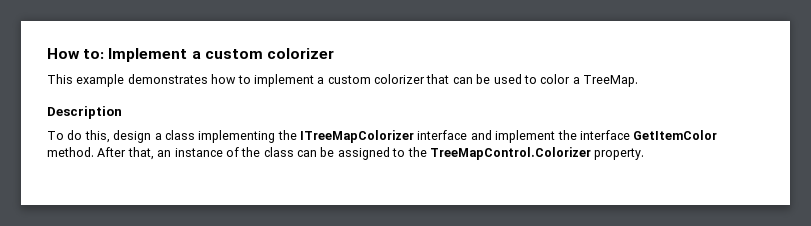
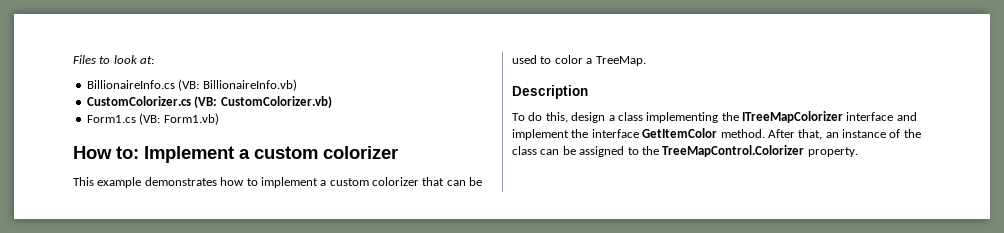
(47, 53) none -> [73,55,155,64] [86,79,297,91] [86,96,332,108] [86,113,219,125] Files to look at: // BillionaireInfo.cs (VB: BillionaireInfo.vb) // CustomColorizer.cs (VB: CustomColorizer.vb) // Form1.cs (VB: Form1.vb) //

